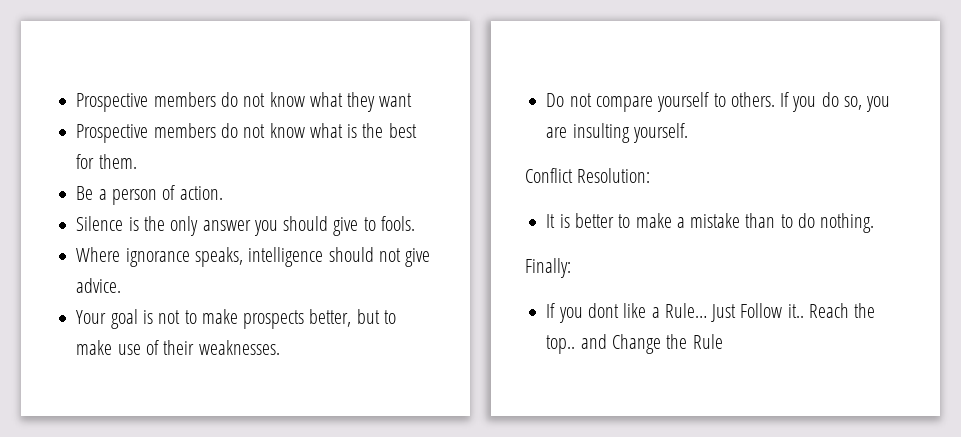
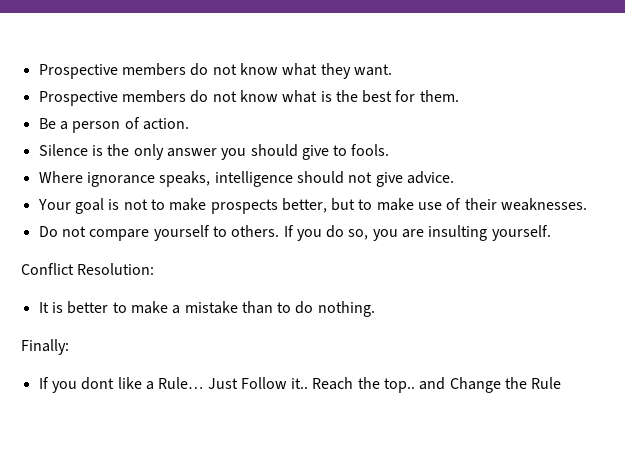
[379,93,413,107] want -> [353,64,392,76] want.

